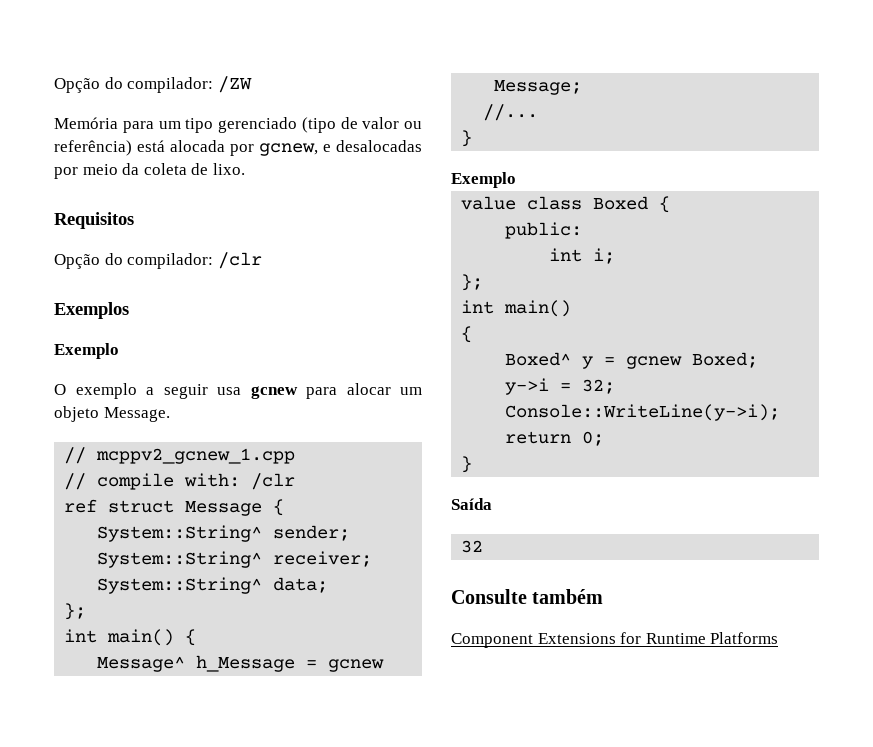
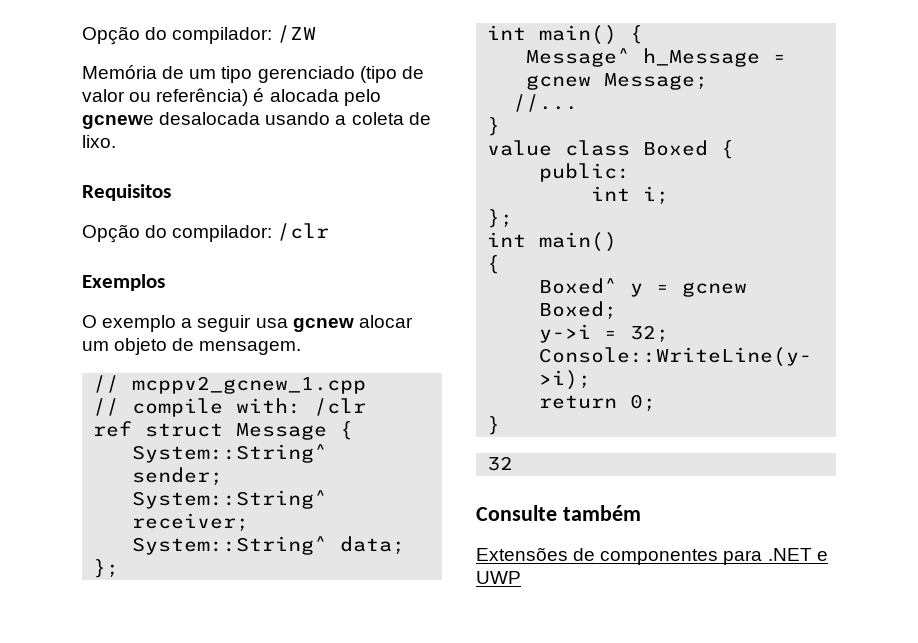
[122,121,154,133] para -> [162,66,185,79] de
[137,140,422,156] [54,163,140,179] está alocada por gcnew, e desalocadas por meio da -> [253,88,381,106] [82,112,347,129] é alocada pelo gcnewe desalocada usando a
[54,343,119,359] // Exemplo -> (165, 282) none
[306,387,337,399] para -> (354, 325) none
[103,407,170,422] Message. -> [172,338,302,355] de mensagem.
[451,172,516,188] // Exemplo -> (501, 126) none
[451,498,492,510] // Saída -> (501, 425) none
[451,632,779,648] Component Extensions for Runtime Platforms -> [476,547,828,565] [476,571,521,584] Extensões de componentes para .NET e UWP

